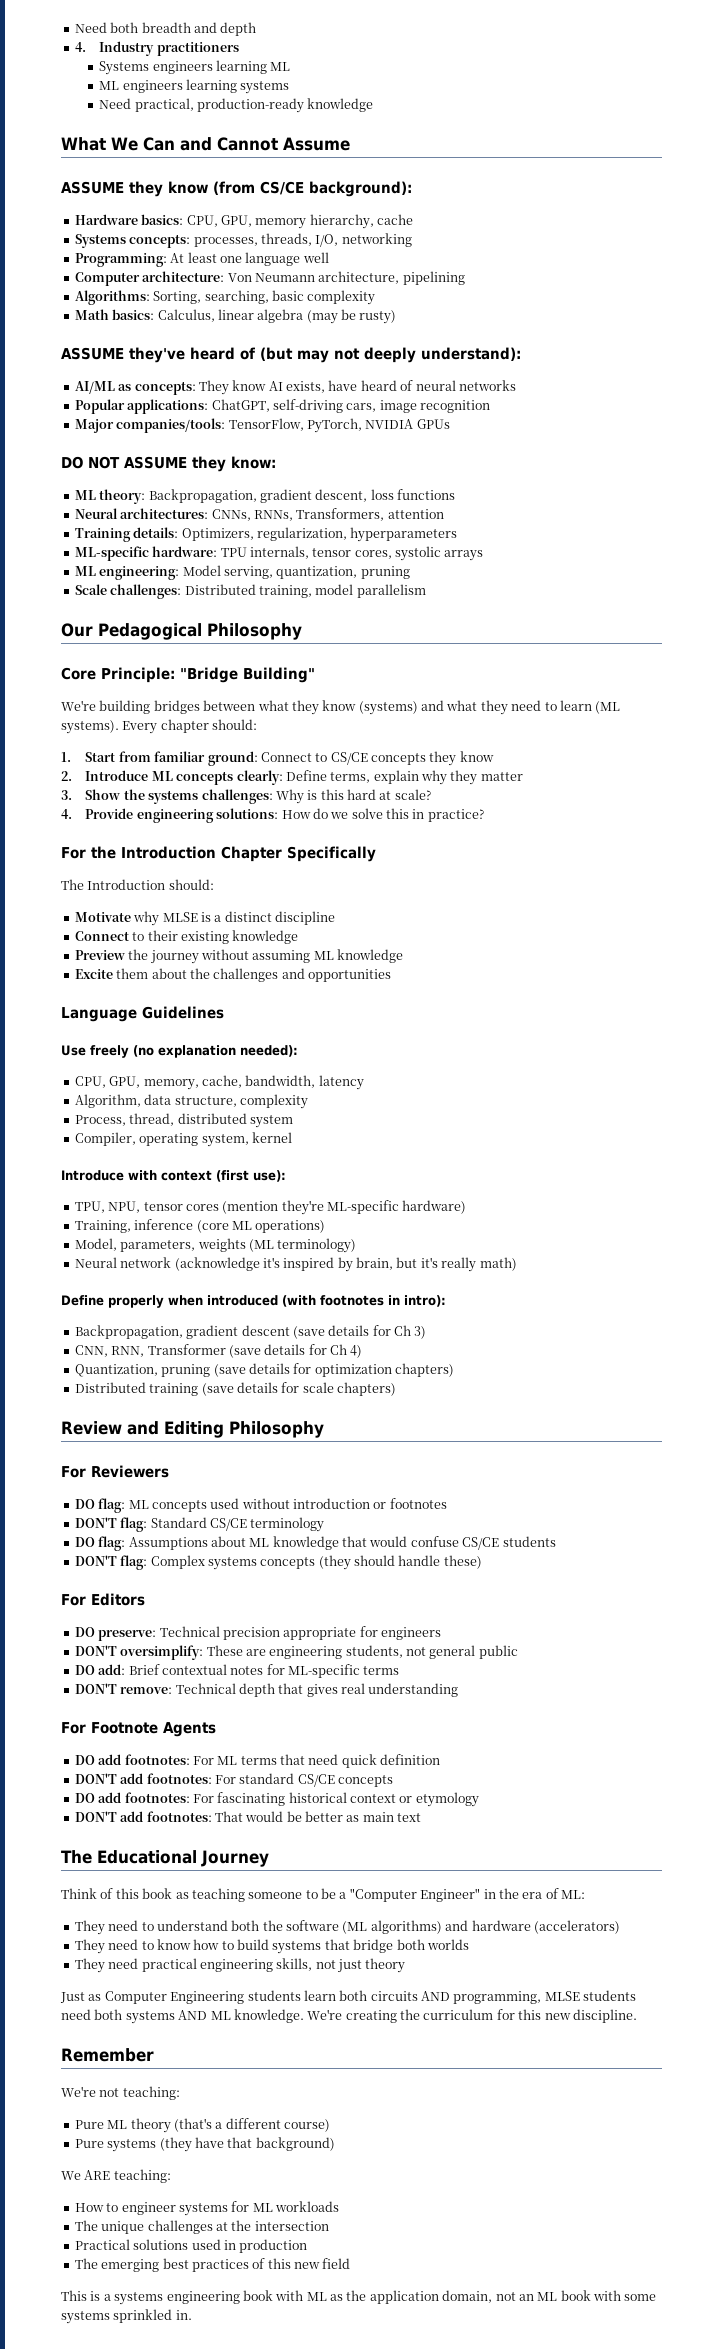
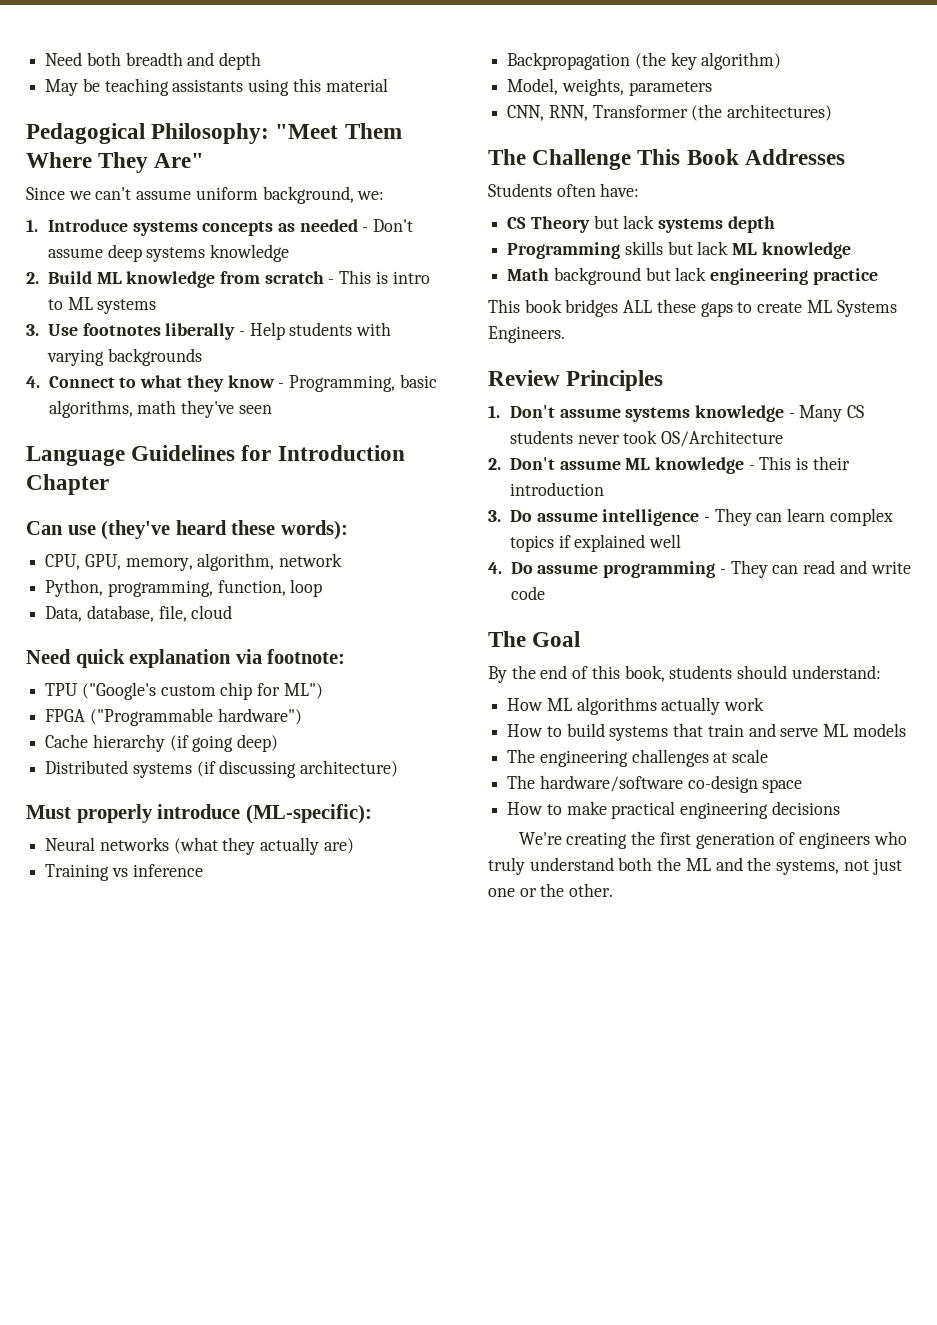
[74,41,239,56] [99,60,291,75] [99,79,290,94] [99,98,374,113] [61,137,350,151] [61,181,412,197] [74,214,413,229] [74,233,412,248] [74,252,329,267] [74,271,465,286] [74,290,376,305] [74,309,397,324] [61,347,521,363] [74,380,516,395] [74,399,490,414] [74,418,450,433] [61,456,276,472] [74,489,455,504] [74,508,444,521] [74,527,458,542] [74,546,484,561] [74,565,410,580] [74,584,426,599] [61,623,302,640] [61,667,315,683] [61,700,621,715] [61,719,258,734] [61,751,494,766] [61,770,523,785] [61,789,431,804] [61,808,484,823] [61,846,376,862] [61,879,214,890] [74,911,335,926] [74,930,299,944] [74,949,403,964] [74,968,391,982] [61,1006,224,1022] [61,1045,298,1058] [74,1075,364,1090] [74,1094,308,1109] [74,1113,293,1128] [74,1132,292,1147] [61,1170,286,1182] [74,1200,467,1215] [74,1219,326,1233] [74,1238,357,1253] [74,1257,517,1272] [61,1295,446,1308] [74,1325,427,1339] [74,1344,363,1358] [74,1363,454,1377] [74,1382,396,1396] [61,1421,324,1438] [61,1465,169,1478] [74,1498,447,1513] [74,1517,325,1532] [74,1536,556,1551] [74,1555,482,1570] [61,1593,145,1606] [74,1626,441,1641] [74,1645,518,1660] [74,1664,400,1678] [74,1683,459,1697] [61,1722,216,1737] [74,1754,441,1768] [74,1773,393,1787] [74,1792,479,1807] [74,1811,422,1822] [61,1850,269,1867] [61,1888,585,1902] [74,1920,620,1935] [74,1939,469,1954] [74,1958,406,1973] [60,1990,637,2004] [61,2009,637,2024] [61,2048,154,2062] [61,2086,180,2100] [74,2118,330,2133] [74,2137,335,2152] [61,2169,171,2183] [74,2201,339,2216] [74,2220,329,2234] [74,2239,308,2253] [74,2258,351,2272] [61,2290,657,2305] [61,2309,192,2324] 4. Industry practitioners // Systems engineers learning ML // ML engineers learning systems // Need practical, production-ready knowledge // What We Can and Cannot Assume // ASSUME they know (from CS/CE background): // Hardware basics: CPU, GPU, memory hierarchy, cache // Systems concepts: processes, threads, I/O, networking // Programming: At least one language well // Computer architecture: Von Neumann architecture, pipelining // Algorithms: Sorting, searching, basic complexity // Math basics: Calculus, linear algebra (may be rusty) // ASSUME they've heard of (but may not deeply understand): // AI/ML as concepts: They know AI exists, have heard of neural networks // Popular applications: ChatGPT, self-driving cars, image recognition // Major companies/tools: TensorFlow, PyTorch, NVIDIA GPUs // DO NOT ASSUME they know: // ML theory: Backpropagation, gradient descent, loss functions // Neural architectures: CNNs, RNNs, Transformers, attention // Training details: Optimizers, regularization, hyperparameters // ML-specific hardware: TPU internals, tensor cores, systolic arrays // ML engineering: Model serving, quantization, pruning // Scale challenges: Distributed training, model parallelism // Our Pedagogical Philosophy // Core Principle: "Bridge Building" // We're building bridges between what they know (systems) and what they need to learn (ML systems). Every chapter should: // 1. Start from familiar ground: Connect to CS/CE concepts they know // 2. Introduce ML concepts clearly: Define terms, explain why they matter // 3. Show the systems challenges: Why is this hard at scale? // 4. Provide engineering solutions: How do we solve this in practice? // For the Introduction Chapter Specifically // The Introduction should: // Motivate why MLSE is a distinct discipline // Connect to their existing knowledge // Preview the journey without assuming ML knowledge // Excite them about the challenges and opportunities // Language Guidelines // Use freely (no explanation needed): // CPU, GPU, memory, cache, bandwidth, latency // Algorithm, data structure, complexity // Process, thread, distributed system // Compiler, operating system, kernel // Introduce with context (first use): // TPU, NPU, tensor cores (mention they're ML-specific hardware) // Training, inference (core ML operations) // Model, parameters, weights (ML terminology) // Neural network (acknowledge it's inspired by brain, but it's really math) // Define properly when introduced (with footnotes in intro): // Backpropagation, gradient descent (save details for Ch 3) // CNN, RNN, Transformer (save details for Ch 4) // Quantization, pruning (save details for optimization chapters) // Distributed training (save details for scale chapters) // Review and Editing Philosophy // For Reviewers // DO flag: ML concepts used without introduction or footnotes // DON'T flag: Standard CS/CE terminology // DO flag: Assumptions about ML knowledge that would confuse CS/CE students // DON'T flag: Complex systems concepts (they should handle these) // For Editors // DO preserve: Technical precision appropriate for engineers // DON'T oversimplify: These are engineering students, not general public // DO add: Brief contextual notes for ML-specific terms // DON'T remove: Technical depth that gives real understanding // For Footnote Agents // DO add footnotes: For ML terms that need quick definition // DON'T add footnotes: For standard CS/CE concepts // DO add footnotes: For fascinating historical context or etymology // DON'T add footnotes: That would be better as main text // The Educational Journey // Think of this book as teaching someone to be a "Computer Engineer" in the era of ML: // They need to understand both the software (ML algorithms) and hardware (accelerators) // They need to know how to build systems that bridge both worlds // They need practical engineering skills, not just theory // Just as Computer Engineering students learn both circuits AND programming, MLSE students need both systems AND ML knowledge. We're creating the curriculum for this new discipline. // Remember // We're not teaching: // Pure ML theory (that's a different course) // Pure systems (they have that background) // We ARE teaching: // How to engineer systems for ML workloads // The unique challenges at the intersection // Practical solutions used in production // The emerging best practices of this new field // This is a systems engineering book with ML as the application domain, not an ML book with some systems sprinkled in. -> [45,78,388,96] [26,123,402,144] [26,152,205,173] [26,186,385,204] [26,219,414,236] [47,244,290,262] [26,270,430,288] [47,297,157,314] [26,322,392,340] [46,348,202,366] [26,374,437,392] [48,400,272,418] [26,445,405,466] [26,474,109,495] [26,520,348,540] [45,553,343,571] [45,579,323,597] [45,605,233,622] [26,649,346,668] [45,682,323,700] [45,708,302,726] [45,734,279,752] [45,760,399,778] [26,804,372,824] [45,837,354,855] [45,864,203,881] [507,52,782,70] [507,78,712,96] [507,104,833,121] [488,149,845,170] [488,183,640,197] [507,215,775,233] [507,241,851,259] [507,267,878,285] [488,299,897,317] [488,326,565,343] [488,370,664,391] [488,405,865,422] [509,430,784,447] [488,456,850,474] [509,482,604,496] [488,508,893,526] [509,534,682,552] [488,560,911,578] [510,586,545,600] [488,631,581,647] [488,665,881,683] [507,697,765,715] [507,723,906,741] [507,749,769,767] [507,775,803,793] [507,801,840,819] [518,831,907,849] [488,857,902,875] [488,883,614,897] May be teaching assistants using this material // Pedagogical Philosophy: "Meet Them Where They Are" // Since we can't assume uniform background, we: // 1. Introduce systems concepts as needed - Don't assume deep systems knowledge // 2. Build ML knowledge from scratch - This is intro to ML systems // 3. Use footnotes liberally - Help students with varying backgrounds // 4. Connect to what they know - Programming, basic algorithms, math they've seen // Language Guidelines for Introduction Chapter // Can use (they've heard these words): // CPU, GPU, memory, algorithm, network // Python, programming, function, loop // Data, database, file, cloud // Need quick explanation via footnote: // TPU ("Google's custom chip for ML") // FPGA ("Programmable hardware") // Cache hierarchy (if going deep) // Distributed systems (if discussing architecture) // Must properly introduce (ML-specific): // Neural networks (what they actually are) // Training vs inference // Backpropagation (the key algorithm) // Model, weights, parameters // CNN, RNN, Transformer (the architectures) // The Challenge This Book Addresses // Students often have: // CS Theory but lack systems depth // Programming skills but lack ML knowledge // Math background but lack engineering practice // This book bridges ALL these gaps to create ML Systems Engineers. // Review Principles // 1. Don't assume systems knowledge - Many CS students never took OS/Architecture // 2. Don't assume ML knowledge - This is their introduction // 3. Do assume intelligence - They can learn complex topics if explained well // 4. Do assume programming - They can read and write code // The Goal // By the end of this book, students should understand: // How ML algorithms actually work // How to build systems that train and serve ML models // The engineering challenges at scale // The hardware/software co-design space // How to make practical engineering decisions // We're creating the first generation of engineers who truly understand both the ML and the systems, not just one or the other.

